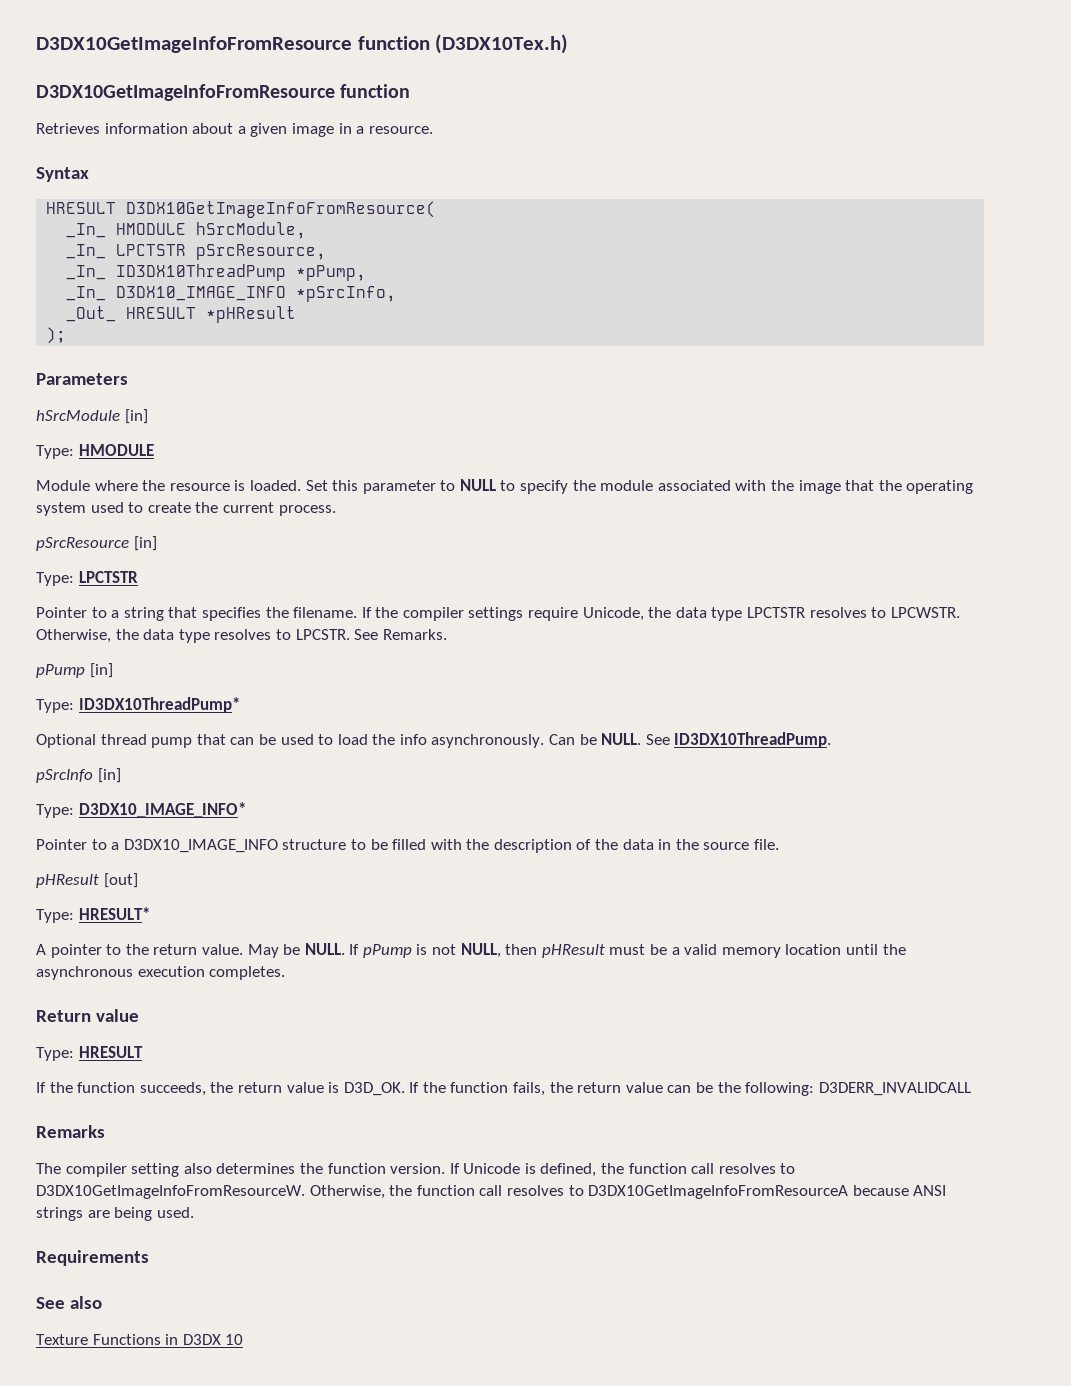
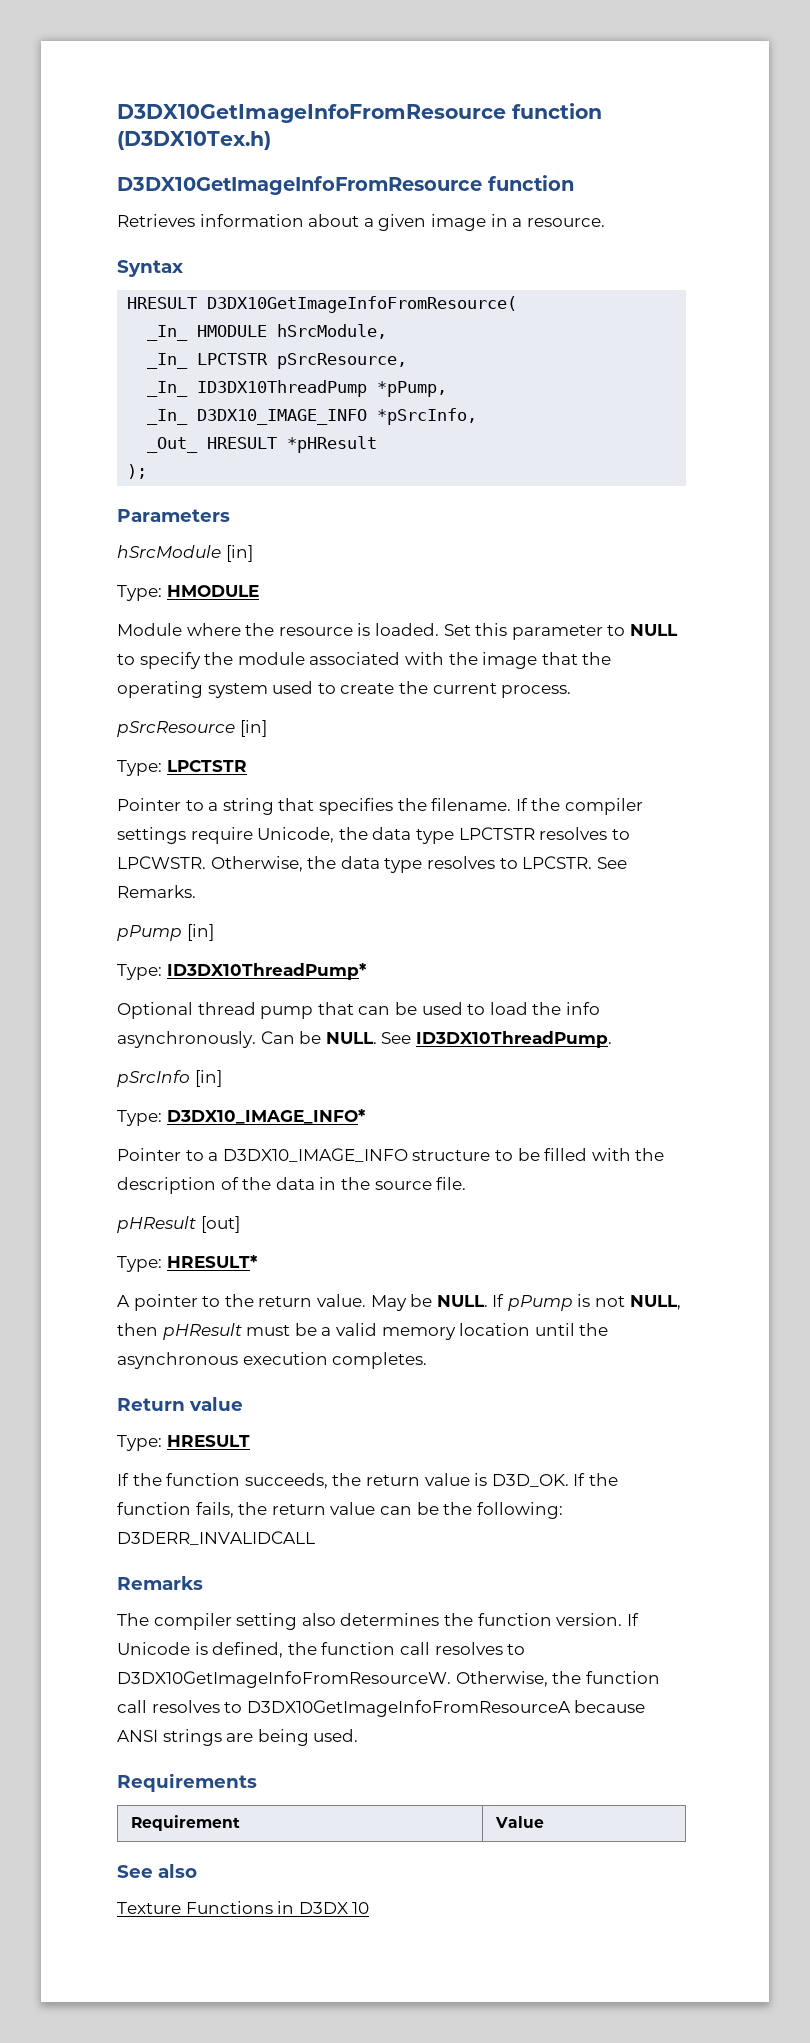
(149, 1258) none -> [130,1815,240,1831] [494,1816,544,1828] // Requirement | Value

